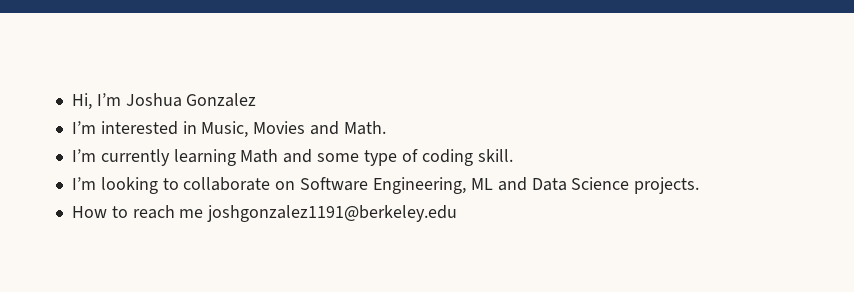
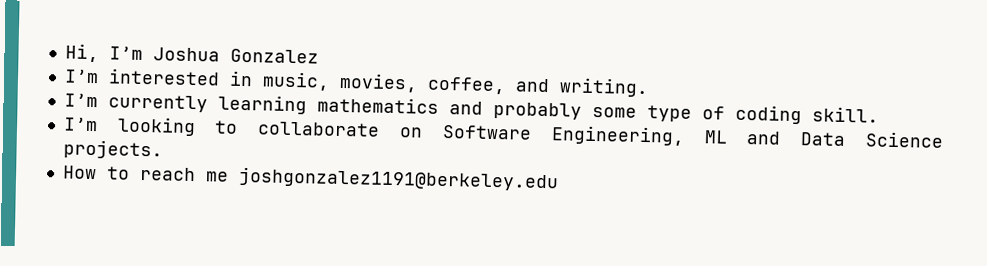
[201,121,386,138] Music, Movies and Math. -> [261,71,649,98] music, movies, coffee, and writing.
[240,149,313,163] Math and -> [316,96,582,120] mathematics and probably

